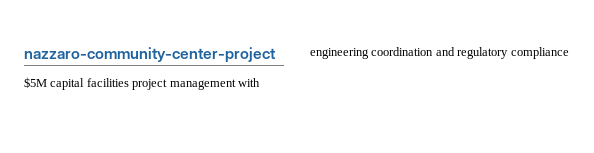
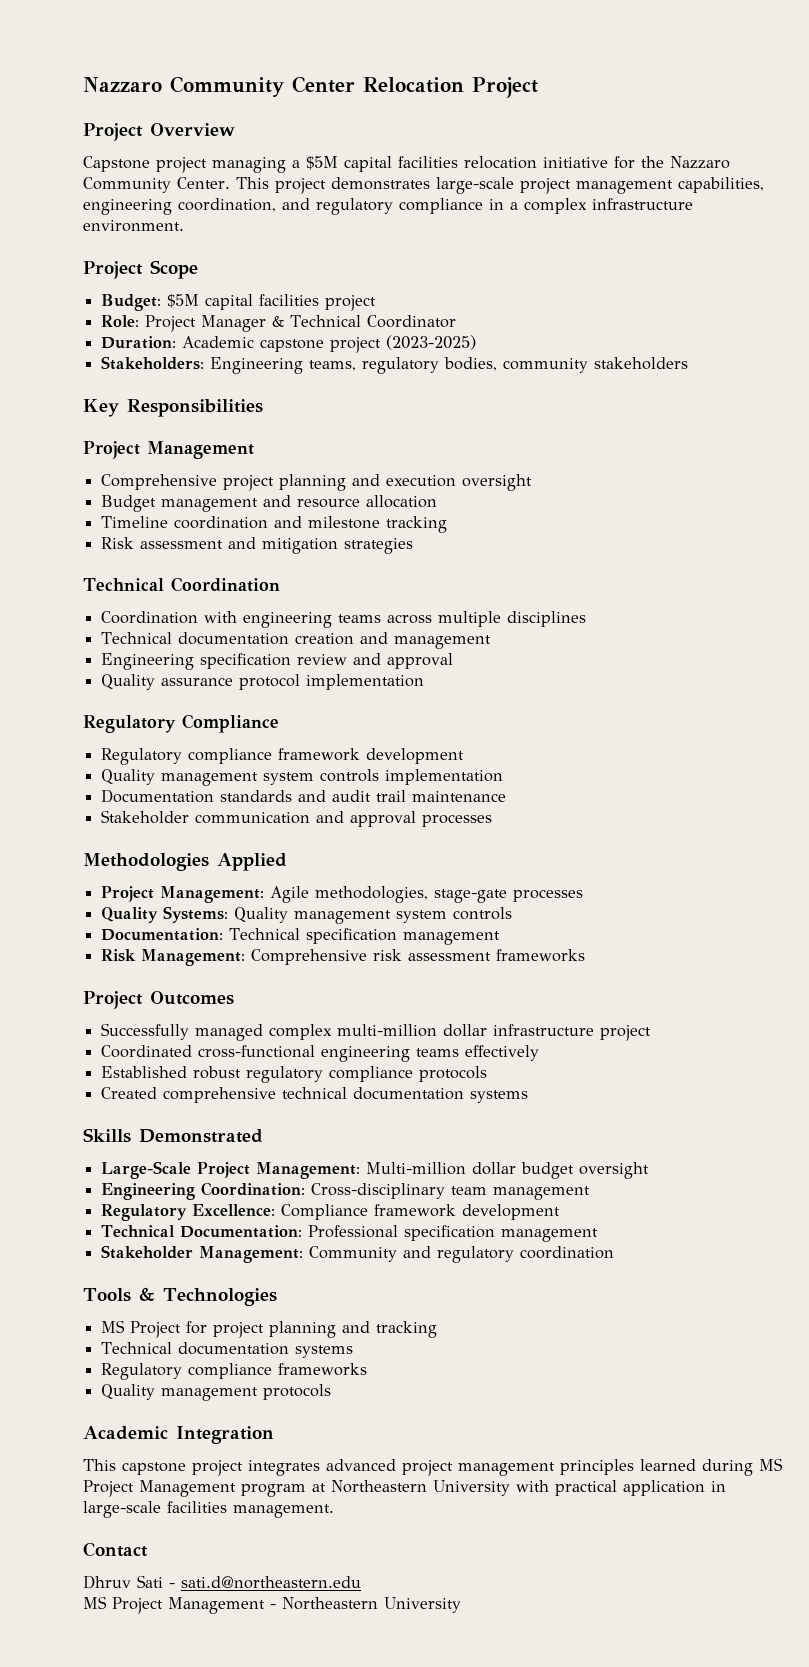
[24,47,276,63] [24,77,260,90] [310,47,569,59] nazzaro-community-center-project // $5M capital facilities project management with engineering coordination and regulatory compliance -> [83,76,538,98] [83,123,235,141] [83,156,730,173] [83,177,764,194] [83,198,693,215] [83,220,184,232] [83,260,198,279] [101,294,377,311] [101,315,457,332] [101,335,477,353] [101,356,689,374] [83,399,263,417] [83,441,254,459] [101,474,533,491] [101,495,438,512] [101,516,448,533] [101,537,414,554] [83,577,280,592] [101,611,587,628] [101,632,492,649] [101,653,454,670] [101,674,425,690] [83,714,279,733] [101,748,465,765] [101,769,504,786] [101,789,507,803] [101,810,493,827] [83,853,287,871] [101,886,584,903] [101,906,513,924] [101,928,501,945] [101,949,586,966] [83,991,234,1009] [101,1023,652,1041] [101,1045,540,1062] [101,1066,488,1083] [101,1087,529,1103] [83,1128,263,1143] [101,1161,650,1179] [101,1182,591,1200] [101,1204,561,1221] [101,1225,599,1242] [101,1245,615,1263] [83,1287,277,1306] [101,1320,438,1338] [101,1342,354,1358] [101,1363,368,1380] [101,1384,332,1401] [83,1426,274,1444] [83,1458,783,1476] [83,1480,726,1497] [83,1501,334,1518] [83,1542,148,1557] [83,1575,361,1589] [83,1596,461,1614] Nazzaro Community Center Relocation Project // Project Overview // Capstone project managing a $5M capital facilities relocation initiative for the Nazzaro Community Center. This project demonstrates large-scale project management capabilities, engineering coordination, and regulatory compliance in a complex infrastructure environment. // Project Scope // Budget: $5M capital facilities project // Role: Project Manager & Technical Coordinator // Duration: Academic capstone project (2023-2025) // Stakeholders: Engineering teams, regulatory bodies, community stakeholders // Key Responsibilities // Project Management // Comprehensive project planning and execution oversight // Budget management and resource allocation // Timeline coordination and milestone tracking // Risk assessment and mitigation strategies // Technical Coordination // Coordination with engineering teams across multiple disciplines // Technical documentation creation and management // Engineering specification review and approval // Quality assurance protocol implementation // Regulatory Compliance // Regulatory compliance framework development // Quality management system controls implementation // Documentation standards and audit trail maintenance // Stakeholder communication and approval processes // Methodologies Applied // Project Management: Agile methodologies, stage-gate processes // Quality Systems: Quality management system controls // Documentation: Technical specification management // Risk Management: Comprehensive risk assessment frameworks // Project Outcomes // Successfully managed complex multi-million dollar infrastructure project // Coordinated cross-functional engineering teams effectively // Established robust regulatory compliance protocols // Created comprehensive technical documentation systems // Skills Demonstrated // Large-Scale Project Management: Multi-million dollar budget oversight // Engineering Coordination: Cross-disciplinary team management // Regulatory Excellence: Compliance framework development // Technical Documentation: Professional specification management // Stakeholder Management: Community and regulatory coordination // Tools & Technologies // MS Project for project planning and tracking // Technical documentation systems // Regulatory compliance frameworks // Quality management protocols // Academic Integration // This capstone project integrates advanced project management principles learned during MS Project Management program at Northeastern University with practical application in large-scale facilities management. // Contact // Dhruv Sati - sati.d@northeastern.edu // MS Project Management - Northeastern University

